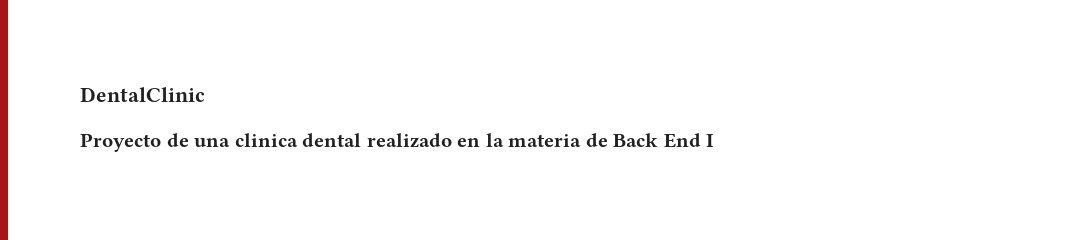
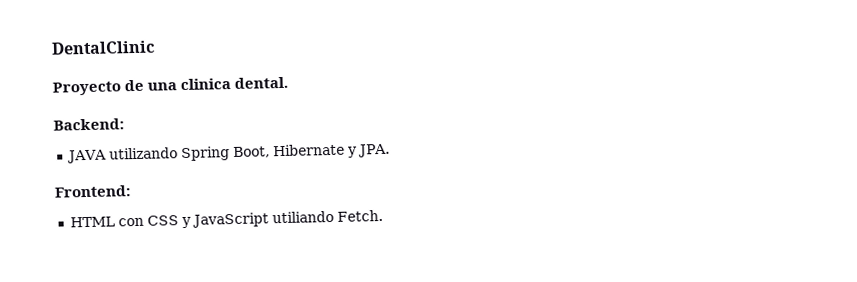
[302,133,715,148] dental realizado en la materia de Back End I -> [234,76,289,89] [53,118,125,131] [66,143,390,164] [54,185,132,198] [69,209,383,229] dental. // Backend: // JAVA utilizando Spring Boot, Hibernate y JPA. // Frontend: // HTML con CSS y JavaScript utiliando Fetch.

